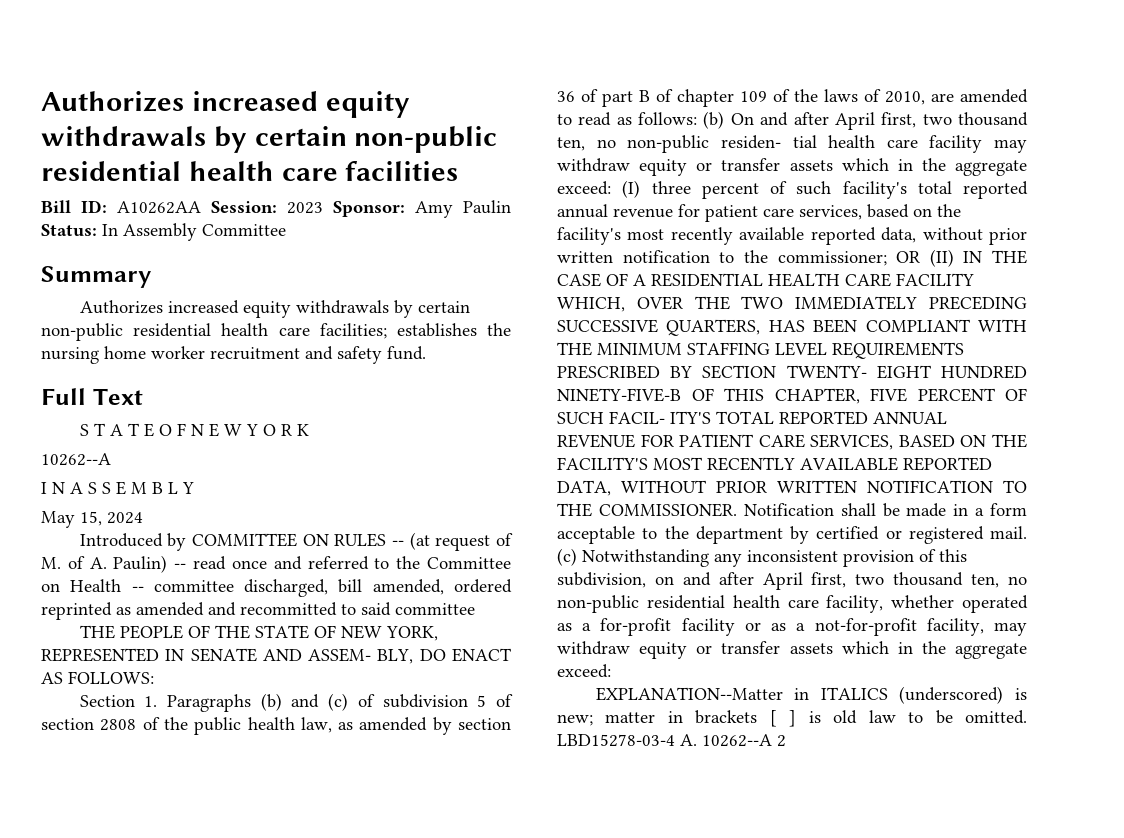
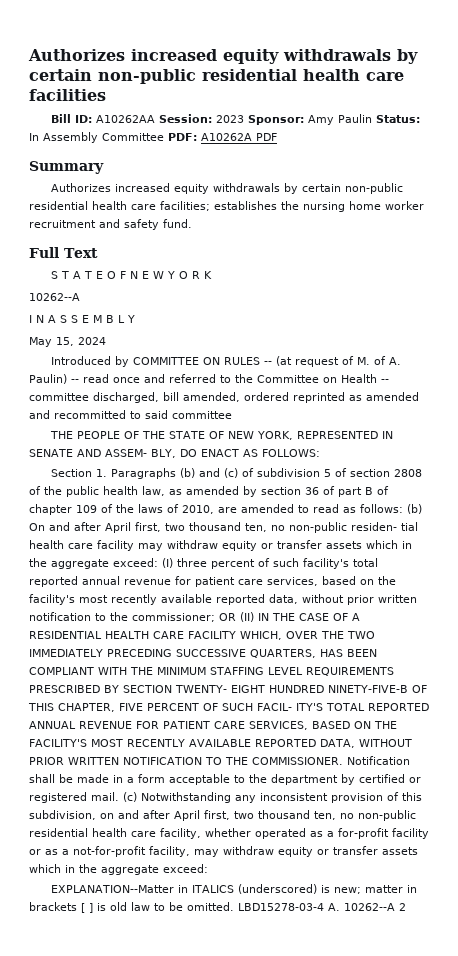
(286, 230) none -> [168,133,277,141] PDF: A10262A PDF

